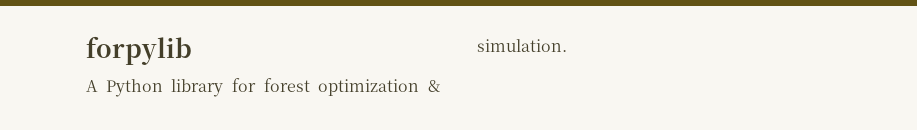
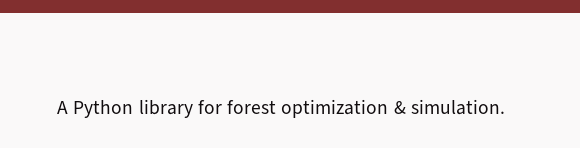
[86,36,192,65] forpylib // -> (57, 107) none

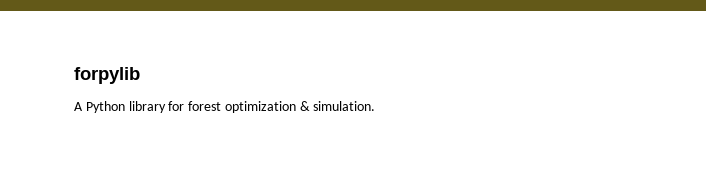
(57, 107) none -> [74,67,140,84] forpylib //

